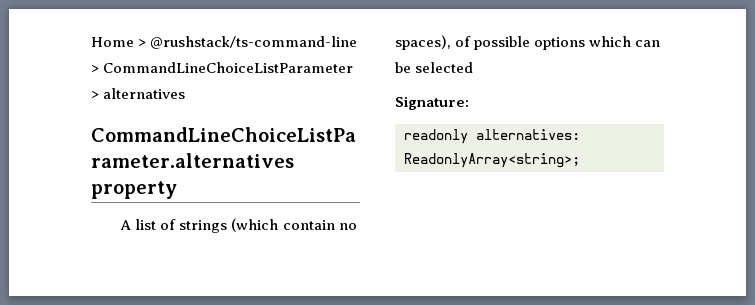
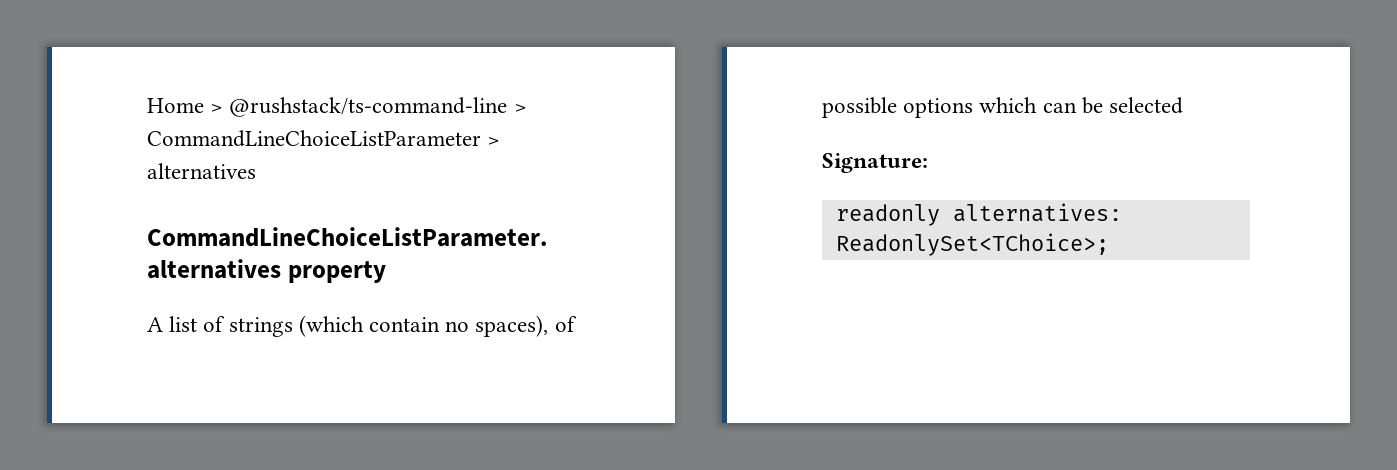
[404,153,580,168] ReadonlyArray<string>; -> [835,233,1109,256] ReadonlySet<TChoice>;

